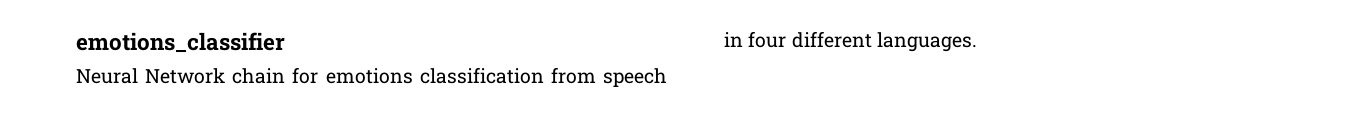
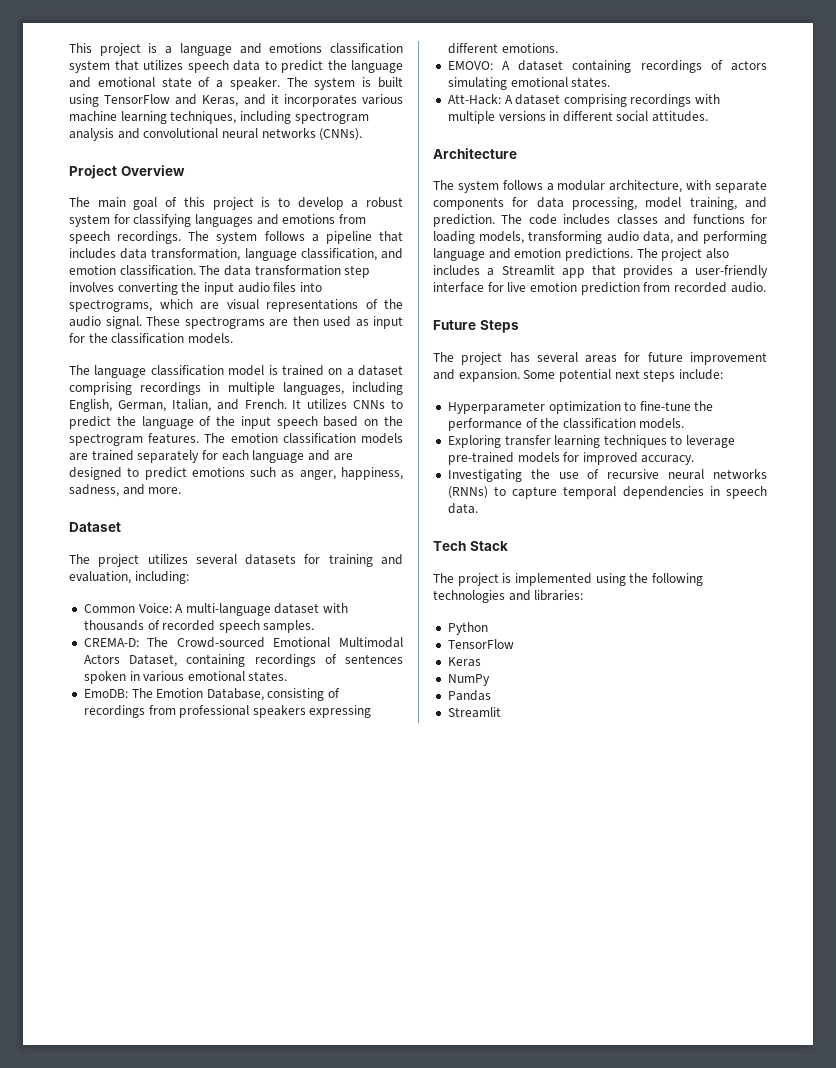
[76,32,285,53] [76,67,667,87] [724,31,977,52] emotions_classifier // Neural Network chain for emotions classification from speech in four different languages. -> [69,43,404,56] [69,60,403,73] [69,77,403,90] [69,94,403,107] [69,111,369,124] [69,128,363,141] [69,165,185,179] [69,197,403,210] [69,214,366,227] [69,231,403,244] [69,248,403,261] [69,265,371,278] [69,282,322,295] [69,299,403,312] [69,316,403,329] [69,333,233,344] [69,365,403,378] [69,382,403,395] [69,399,403,412] [69,416,403,429] [69,433,403,446] [69,450,353,463] [69,467,403,480] [69,484,182,497] [69,522,121,532] [69,554,403,567] [69,571,189,584] [83,603,349,616] [83,620,315,633] [83,637,403,648] [83,654,403,667] [83,671,288,684] [83,688,341,701] [83,705,372,718] [447,43,558,54] [447,60,767,73] [447,77,611,90] [447,94,721,107] [447,111,709,124] [433,148,517,159] [433,180,767,193] [433,197,767,210] [433,214,767,227] [433,231,767,244] [433,248,729,261] [433,265,768,278] [433,282,766,295] [433,320,519,333] [433,352,767,365] [433,369,723,382] [447,401,714,414] [447,418,685,431] [447,435,736,448] [447,452,695,465] [447,469,767,482] [447,486,767,499] [447,503,478,514] [433,541,508,551] [433,573,703,586] [433,590,584,603] [447,622,488,635] [447,639,514,649] [447,657,481,667] [447,674,490,686] [447,690,491,701] [447,707,501,718] This project is a language and emotions classification system that utilizes speech data to predict the language and emotional state of a speaker. The system is built using TensorFlow and Keras, and it incorporates various machine learning techniques, including spectrogram analysis and convolutional neural networks (CNNs). // Project Overview // The main goal of this project is to develop a robust system for classifying languages and emotions from speech recordings. The system follows a pipeline that includes data transformation, language classification, and emotion classification. The data transformation step involves converting the input audio files into spectrograms, which are visual representations of the audio signal. These spectrograms are then used as input for the classification models. // The language classification model is trained on a dataset comprising recordings in multiple languages, including English, German, Italian, and French. It utilizes CNNs to predict the language of the input speech based on the spectrogram features. The emotion classification models are trained separately for each language and are designed to predict emotions such as anger, happiness, sadness, and more. // Dataset // The project utilizes several datasets for training and evaluation, including: // Common Voice: A multi-language dataset with thousands of recorded speech samples. // CREMA-D: The Crowd-sourced Emotional Multimodal Actors Dataset, containing recordings of sentences spoken in various emotional states. // EmoDB: The Emotion Database, consisting of recordings from professional speakers expressing different emotions. // EMOVO: A dataset containing recordings of actors simulating emotional states. // Att-Hack: A dataset comprising recordings with multiple versions in different social attitudes. // Architecture // The system follows a modular architecture, with separate components for data processing, model training, and prediction. The code includes classes and functions for loading models, transforming audio data, and performing language and emotion predictions. The project also includes a Streamlit app that provides a user-friendly interface for live emotion prediction from recorded audio. // Future Steps // The project has several areas for future improvement and expansion. Some potential next steps include: // Hyperparameter optimization to fine-tune the performance of the classification models. // Exploring transfer learning techniques to leverage pre-trained models for improved accuracy. // Investigating the use of recursive neural networks (RNNs) to capture temporal dependencies in speech data. // Tech Stack // The project is implemented using the following technologies and libraries: // Python // TensorFlow // Keras // NumPy // Pandas // Streamlit

